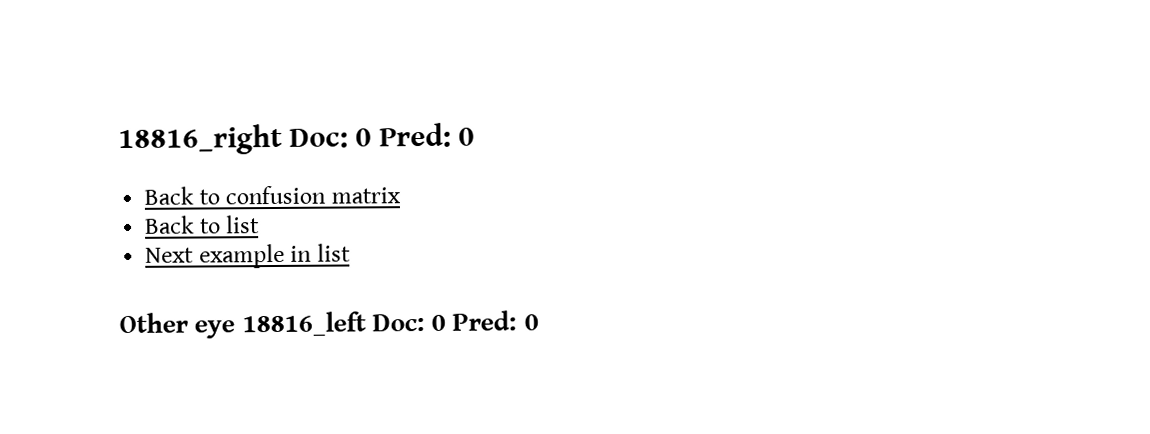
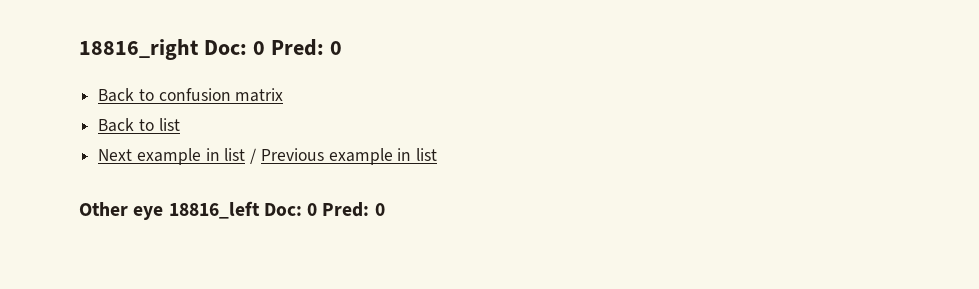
(351, 252) none -> [250,148,438,165] / Previous example in list

